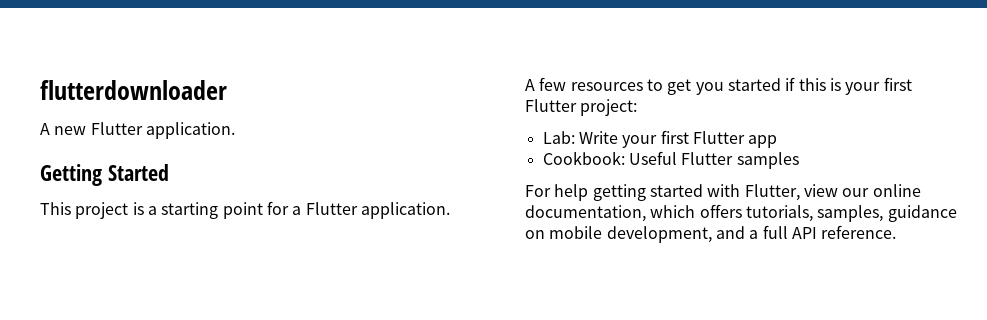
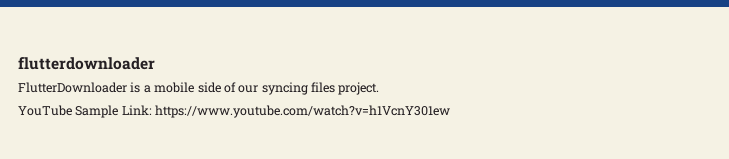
[40,122,235,139] [40,164,169,186] [40,201,450,219] [525,77,912,95] [525,99,638,116] [542,130,778,148] [542,151,799,169] [525,184,921,201] [525,204,957,222] [525,225,897,243] A new Flutter application. // Getting Started // This project is a starting point for a Flutter application. // A few resources to get you started if this is your first Flutter project: // Lab: Write your first Flutter app // Cookbook: Useful Flutter samples // For help getting started with Flutter, view our online documentation, which offers tutorials, samples, guidance on mobile development, and a full API reference. -> [18,82,380,95] [18,105,451,118] FlutterDownloader is a mobile side of our syncing files project. // YouTube Sample Link: https://www.youtube.com/watch?v=h1VcnY301ew

